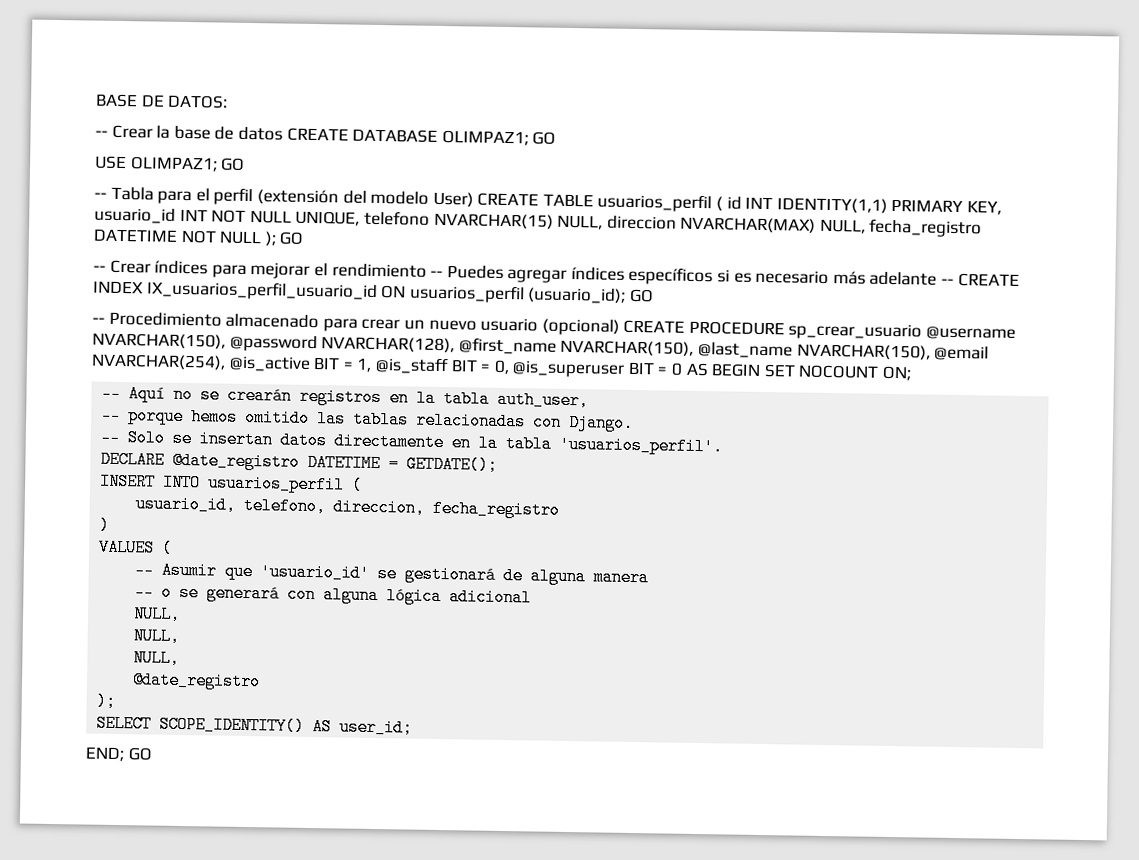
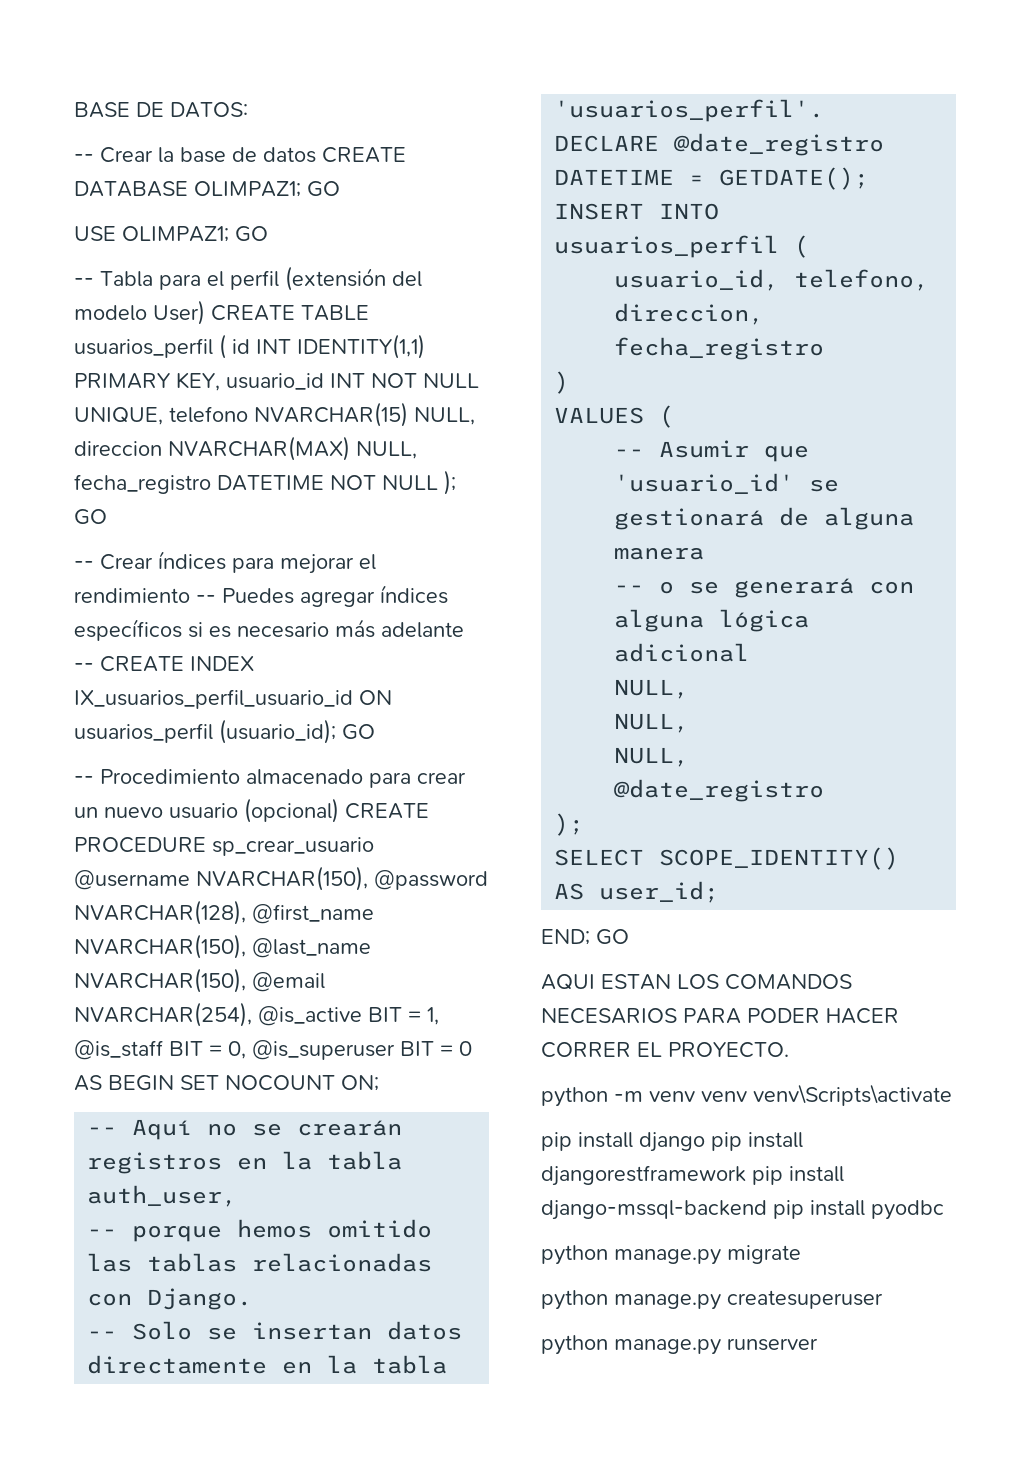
(153, 754) none -> [541,974,852,990] [541,1008,899,1024] [541,1042,789,1058] [541,1084,952,1107] [541,1132,803,1152] [541,1165,844,1186] [541,1200,944,1220] [541,1245,801,1265] [541,1290,883,1310] [541,1335,818,1355] // AQUI ESTAN LOS COMANDOS NECESARIOS PARA PODER HACER CORRER EL PROYECTO. // python -m venv venv venv\Scripts\activate // pip install django pip install djangorestframework pip install django-mssql-backend pip install pyodbc // python manage.py migrate // python manage.py createsuperuser // python manage.py runserver

